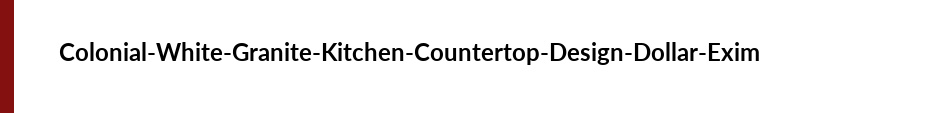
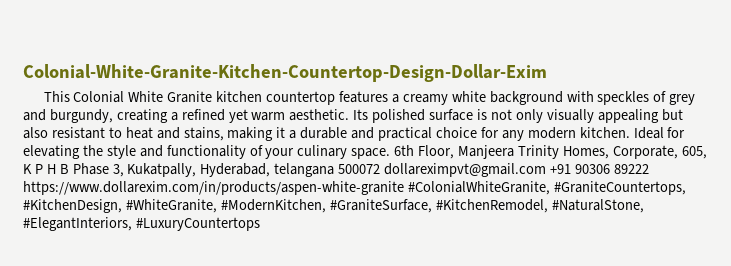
(760, 53) none -> [43,91,696,105] [23,109,683,123] [23,127,686,141] [23,145,707,159] [23,163,649,177] [23,181,686,195] [23,199,644,213] [23,217,260,231] // This Colonial White Granite kitchen countertop features a creamy white background with speckles of grey and burgundy, creating a refined yet warm aesthetic. Its polished surface is not only visually appealing but also resistant to heat and stains, making it a durable and practical choice for any modern kitchen. Ideal for elevating the style and functionality of your culinary space. 6th Floor, Manjeera Trinity Homes, Corporate, 605, K P H B Phase 3, Kukatpally, Hyderabad, telangana 500072 dollareximpvt@gmail.com +91 90306 89222 https://www.dollarexim.com/in/products/aspen-white-granite #ColonialWhiteGranite, #GraniteCountertops, #KitchenDesign, #WhiteGranite, #ModernKitchen, #GraniteSurface, #KitchenRemodel, #NaturalStone, #ElegantInteriors, #LuxuryCountertops

